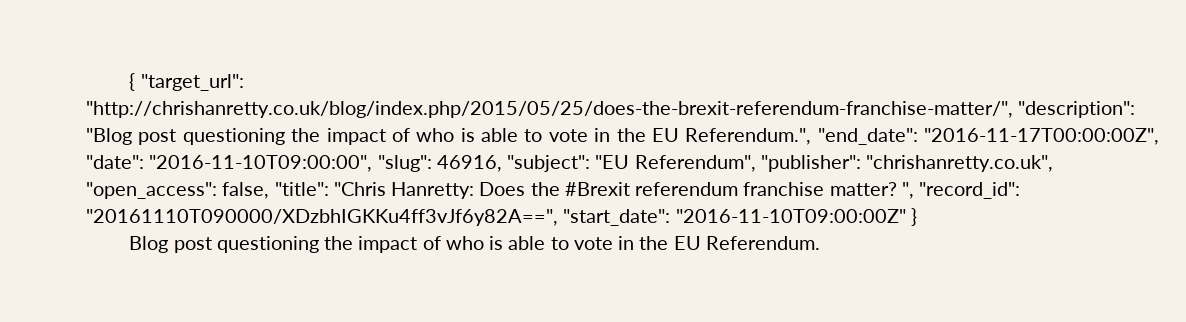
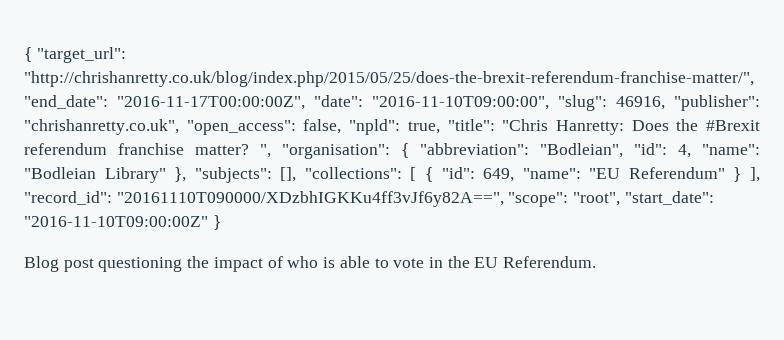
[1018,101,1136,118] [86,128,812,145] "description": "Blog post questioning the impact of who is able to vote in the EU Referendum.", -> (754, 79) none
[507,155,756,172] "subject": "EU Referendum", -> (665, 103) none
(270, 190) none -> [349,119,440,135] "npld": true,
[919,182,1021,199] [86,209,558,226] "record_id": "20161110T090000/XDzbhIGKKu4ff3vJf6y82A==", -> [282,143,760,159] [24,167,760,183] [24,191,621,207] "organisation": { "abbreviation": "Bodleian", "id": 4, "name": "Bodleian Library" }, "subjects": [], "collections": [ { "id": 649, "name": "EU Referendum" } ], "record_id": "20161110T090000/XDzbhIGKKu4ff3vJf6y82A==", "scope": "root",

